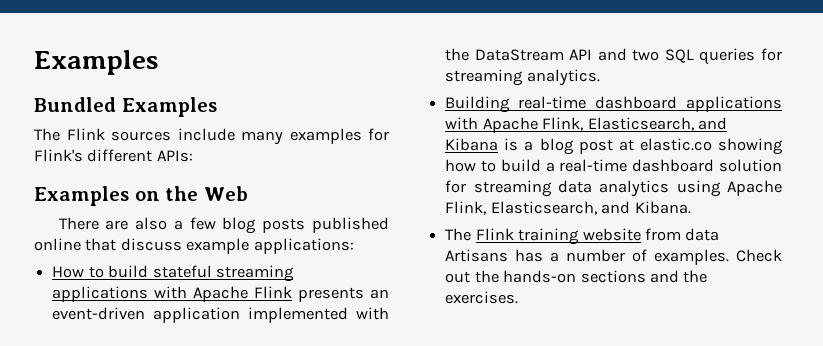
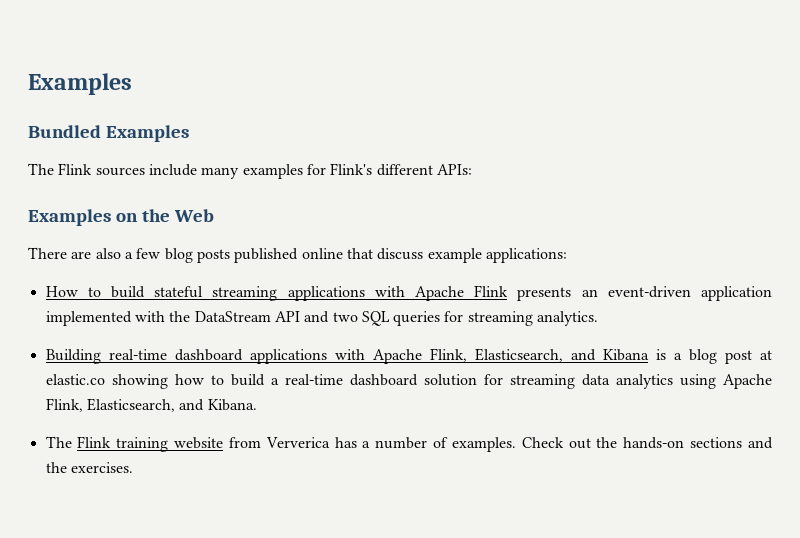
[685,228,720,241] [445,249,509,262] data Artisans -> [265,437,330,448] Ververica

